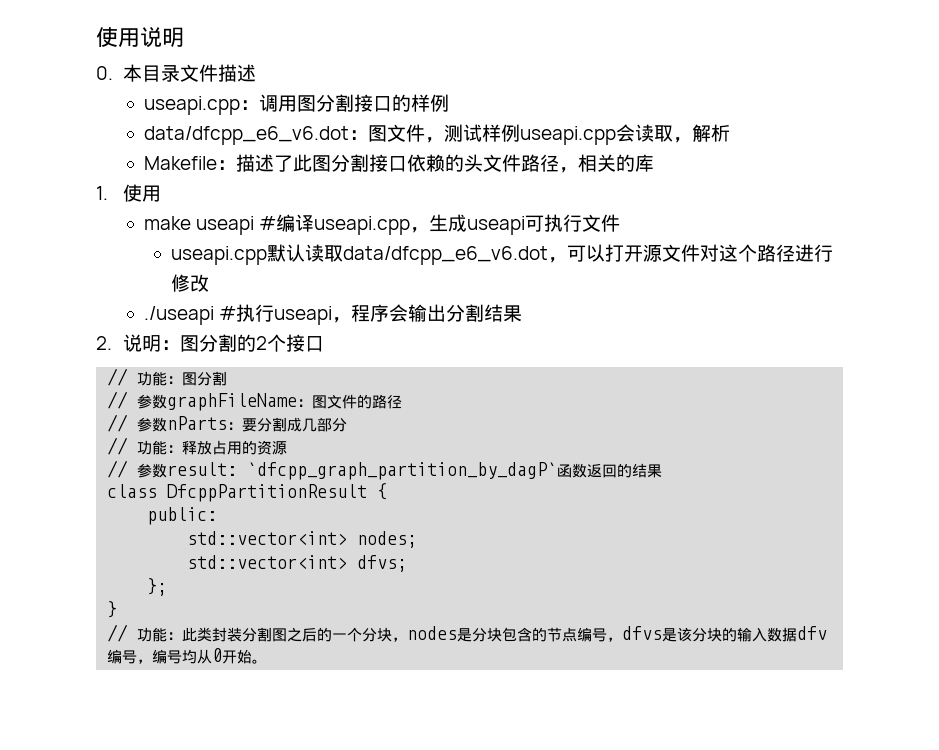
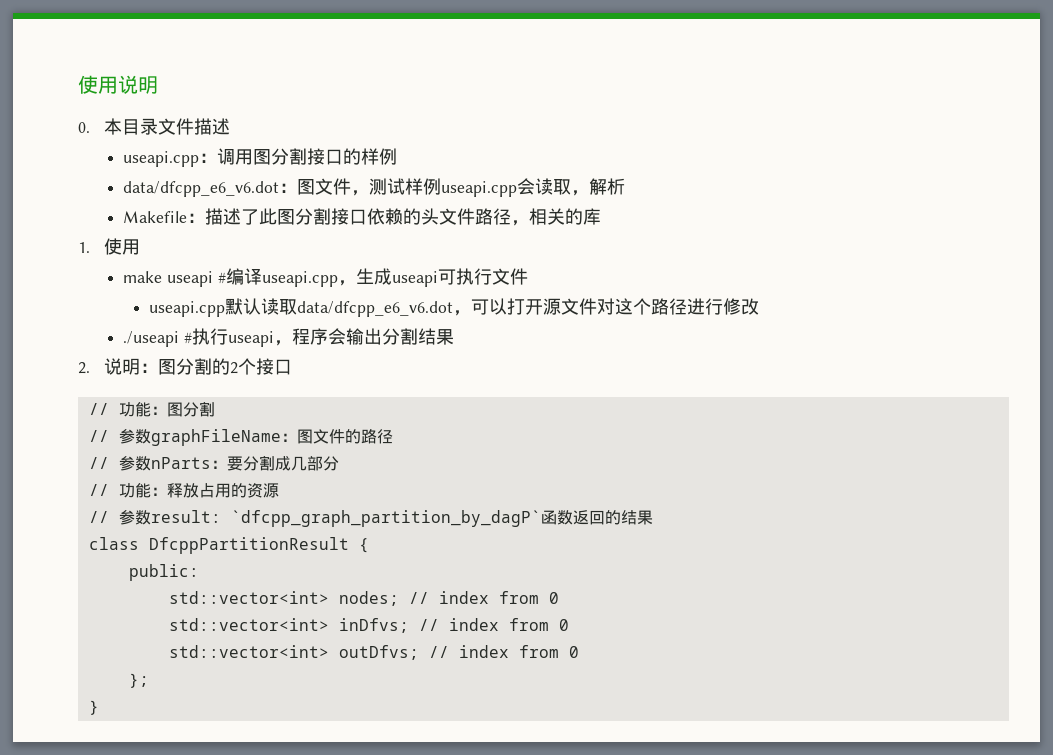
[187,555,408,572] [147,578,168,596] [107,601,118,618] [107,624,828,642] [107,648,268,664] // std::vector<int> dfvs; // }; // } // // 功能：此类封装分割图之后的一个分块，nodes是分块包含的节点编号，dfvs是该分块的输入数据dfv编号，编号均从0开始。 -> [408,591,559,604] [168,618,569,633] [168,645,579,660] [128,673,149,688] [88,700,99,715] // index from 0 // std::vector<int> inDfvs; // index from 0 // std::vector<int> outDfvs; // index from 0 // }; // }

